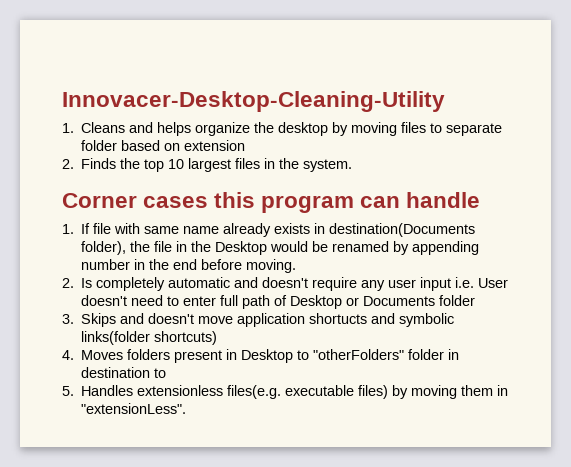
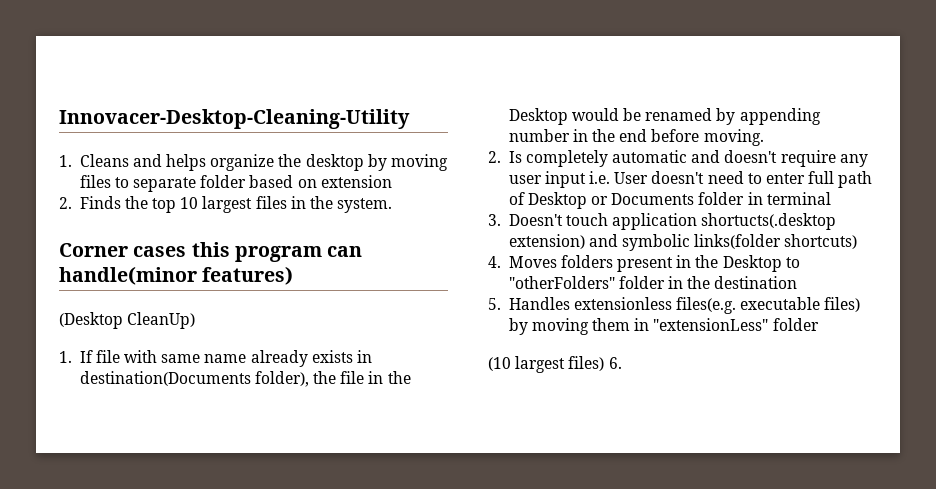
[406,192,481,208] handle -> [59,266,294,285] [59,312,196,329] handle(minor features) // (Desktop CleanUp)
(476, 300) none -> [747,192,831,205] in terminal
[81,313,368,327] Skips and doesn't move application shortucts -> [508,213,837,230] [508,234,585,249] Doesn't touch application shortucts(.desktop extension)
(238, 354) none -> [695,255,719,268] the
(460, 354) none -> [687,276,711,289] the
[154,368,167,378] to -> (798, 282) none
[81,403,187,414] "extensionLess". -> [653,318,819,331] [488,356,622,373] "extensionLess" folder // (10 largest files) 6.

